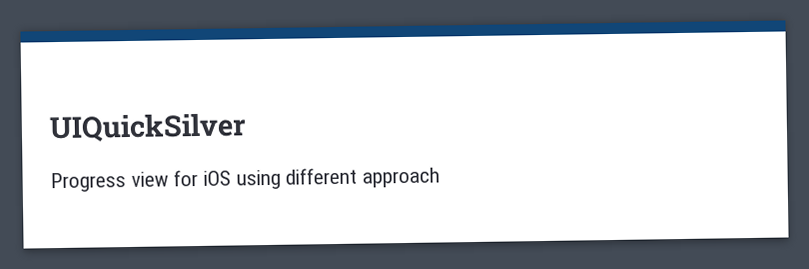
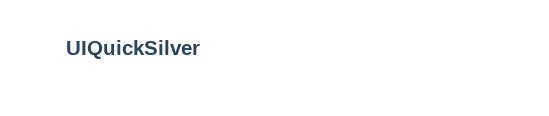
[50,167,441,193] // Progress view for iOS using different approach -> (200, 49) none

